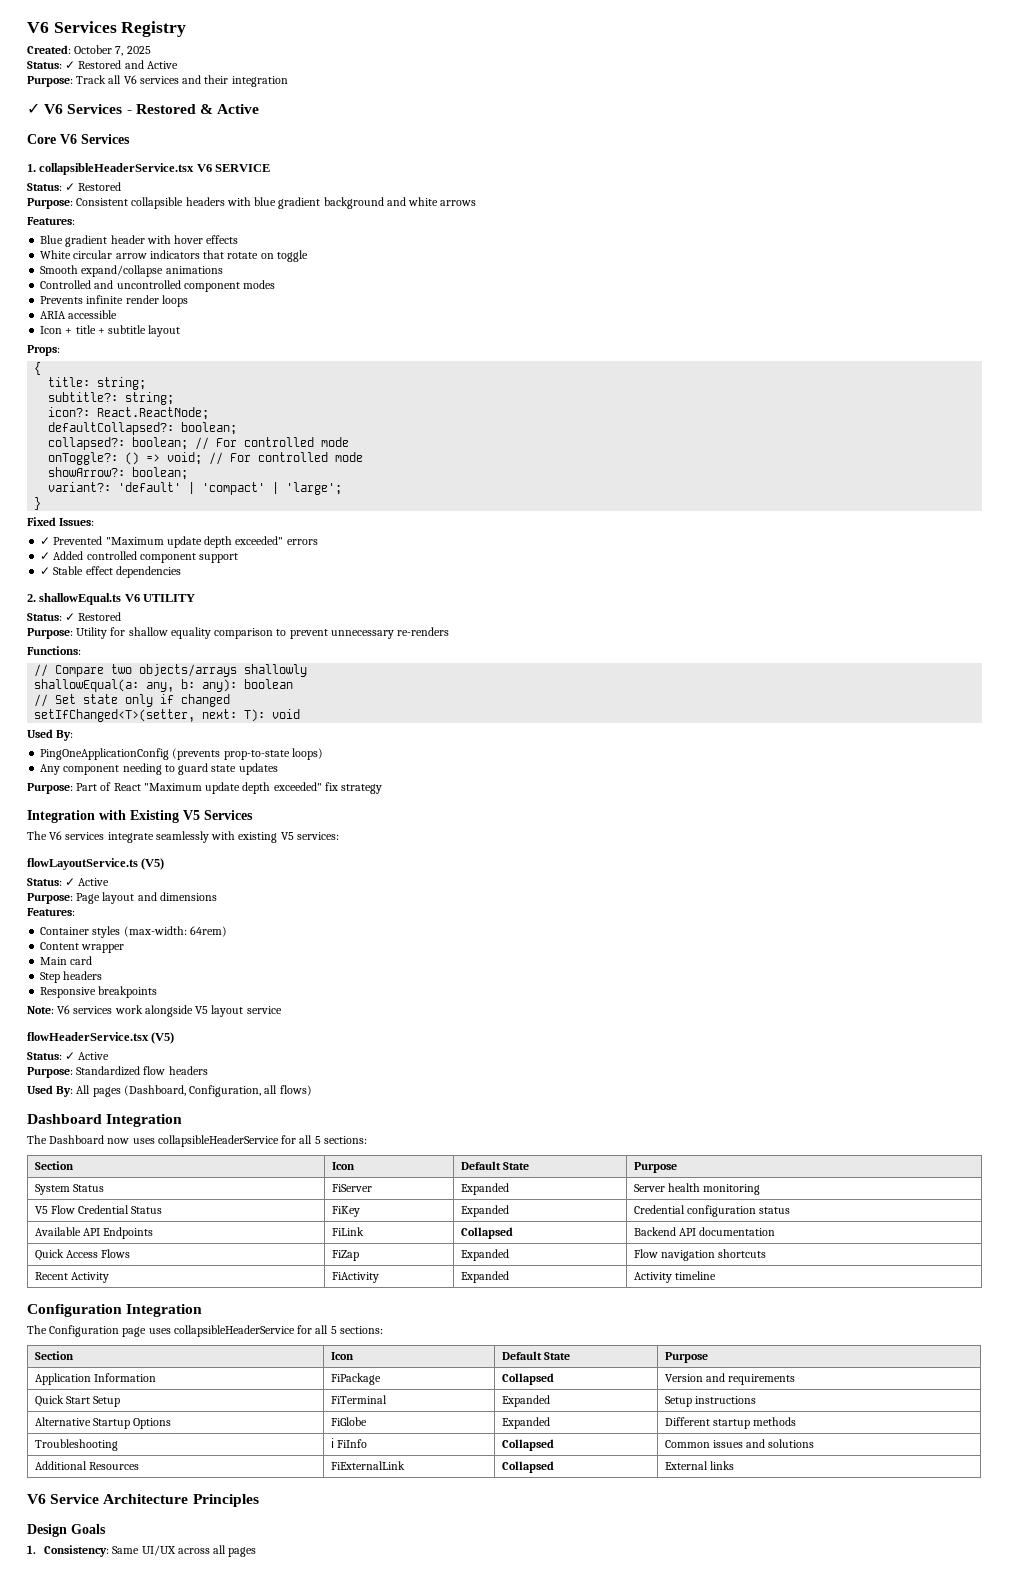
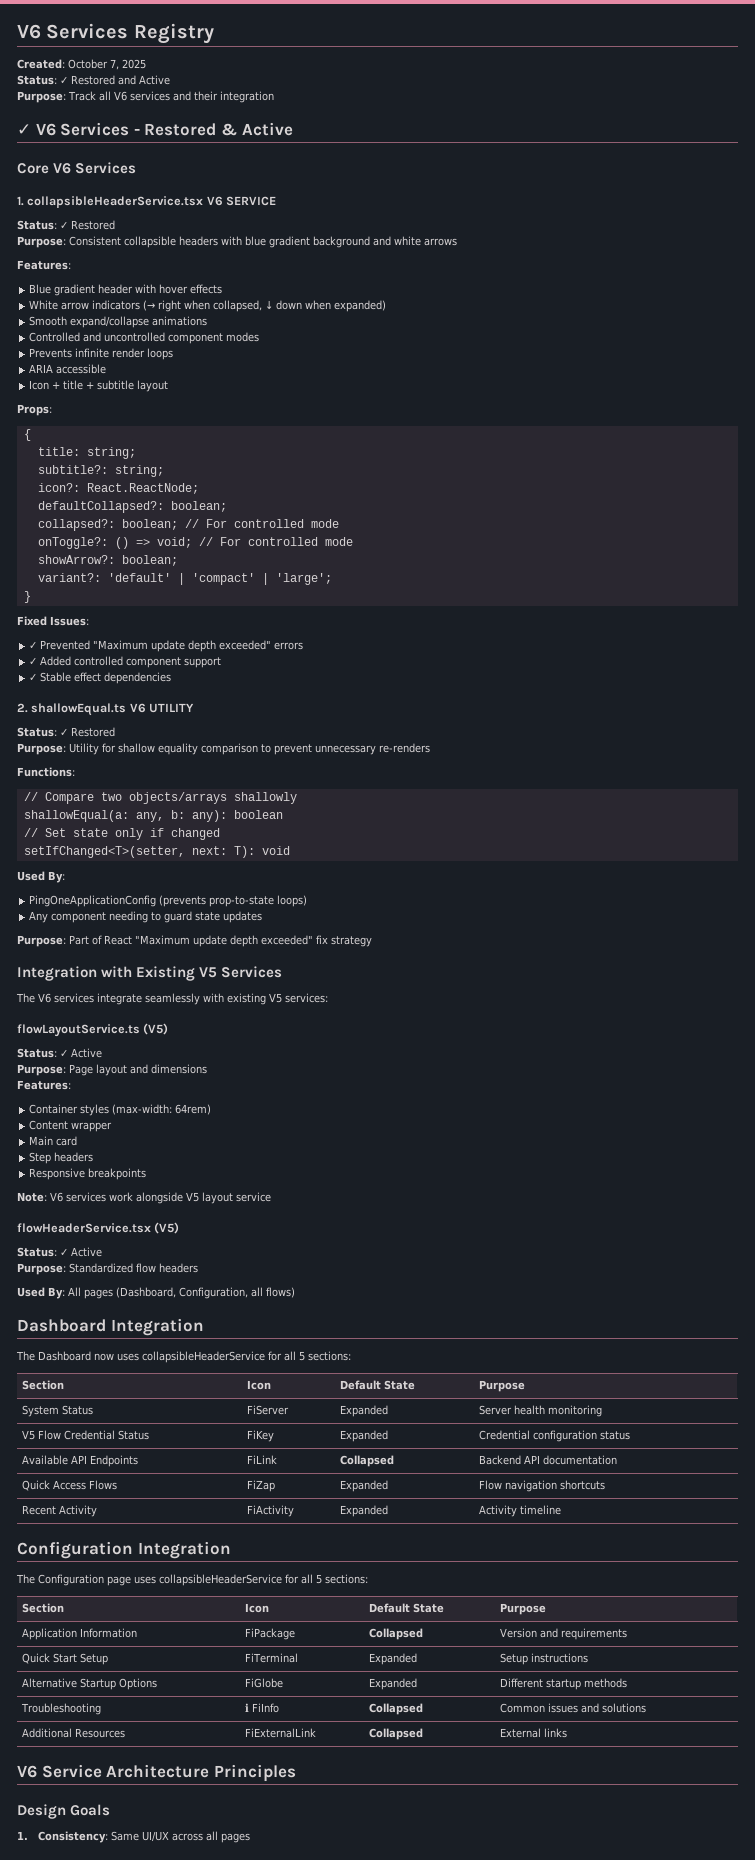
[73,250,113,259] circular -> (59, 305) none
[203,250,308,262] that rotate on toggle -> [143,300,387,312] (→ right when collapsed, ↓ down when expanded)

